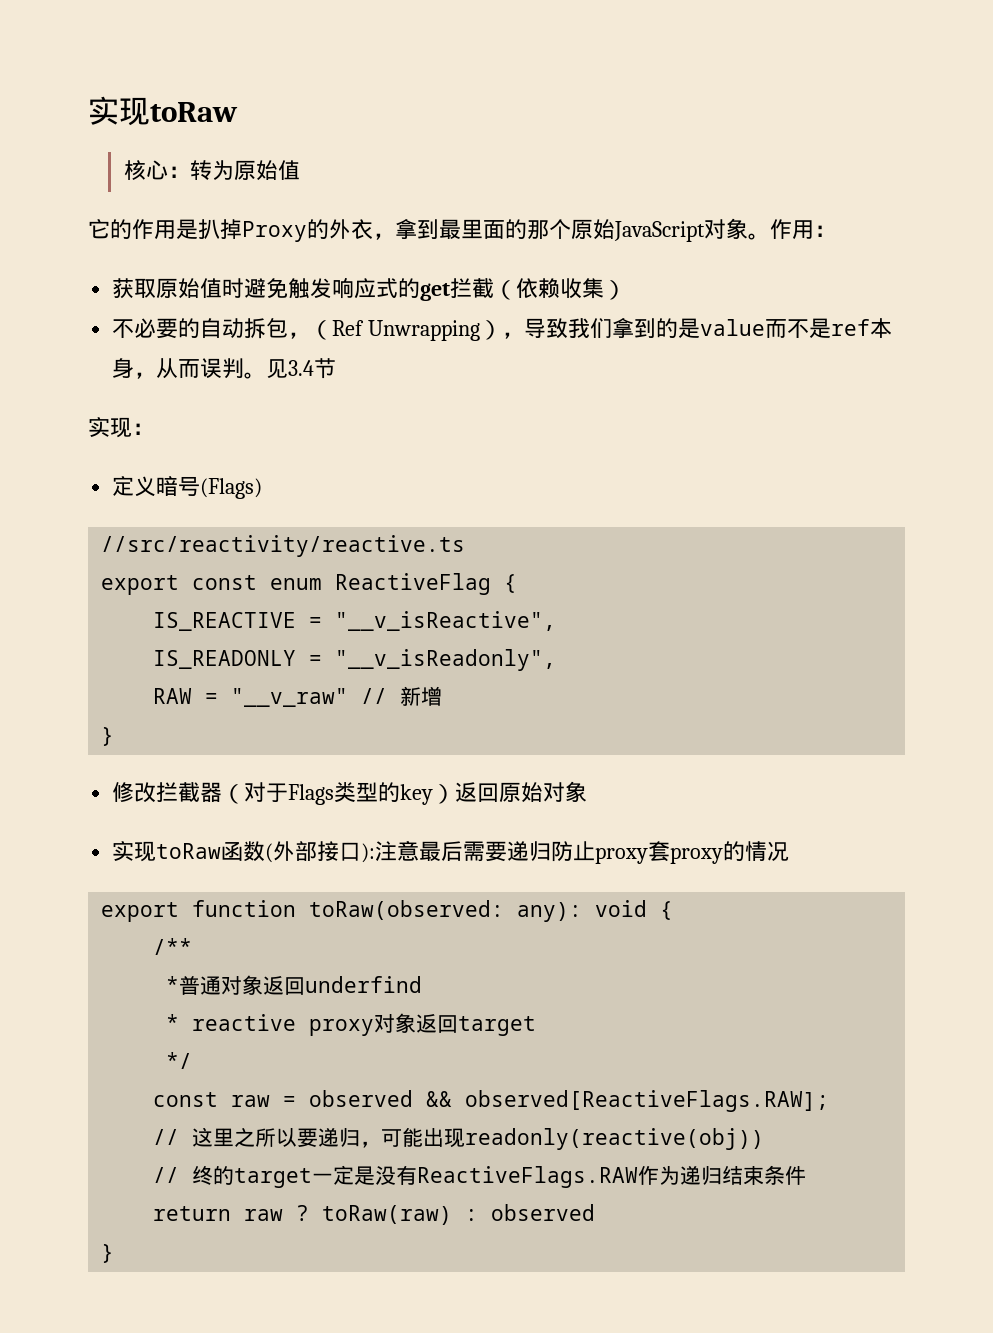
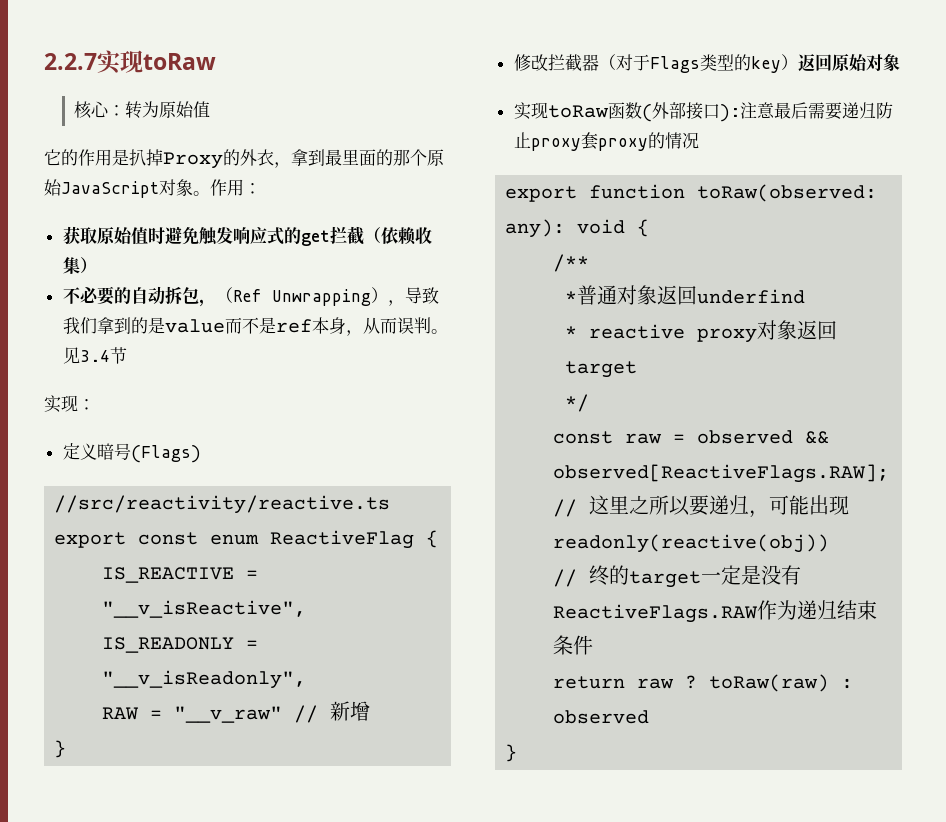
(88, 110) none -> [44,53,97,70] 2.2.7

